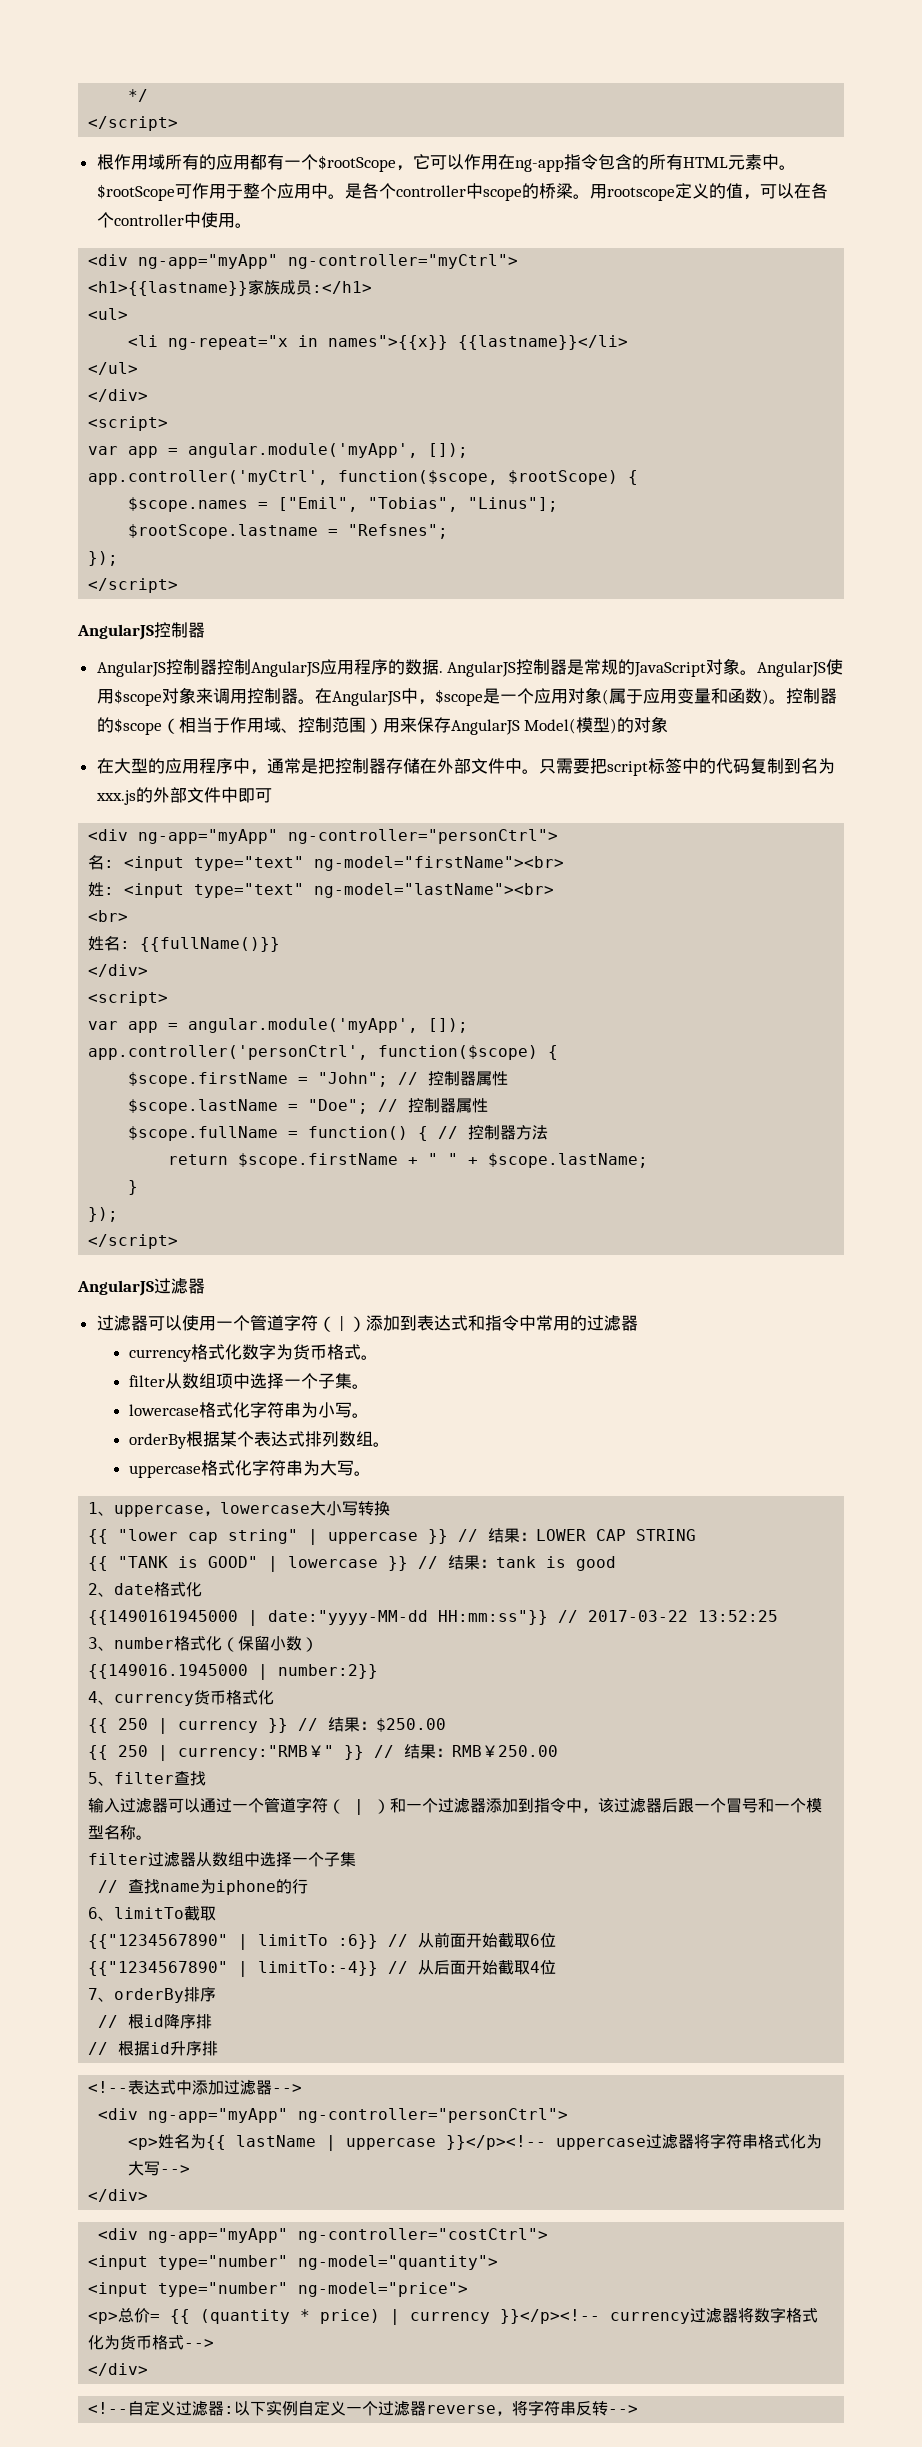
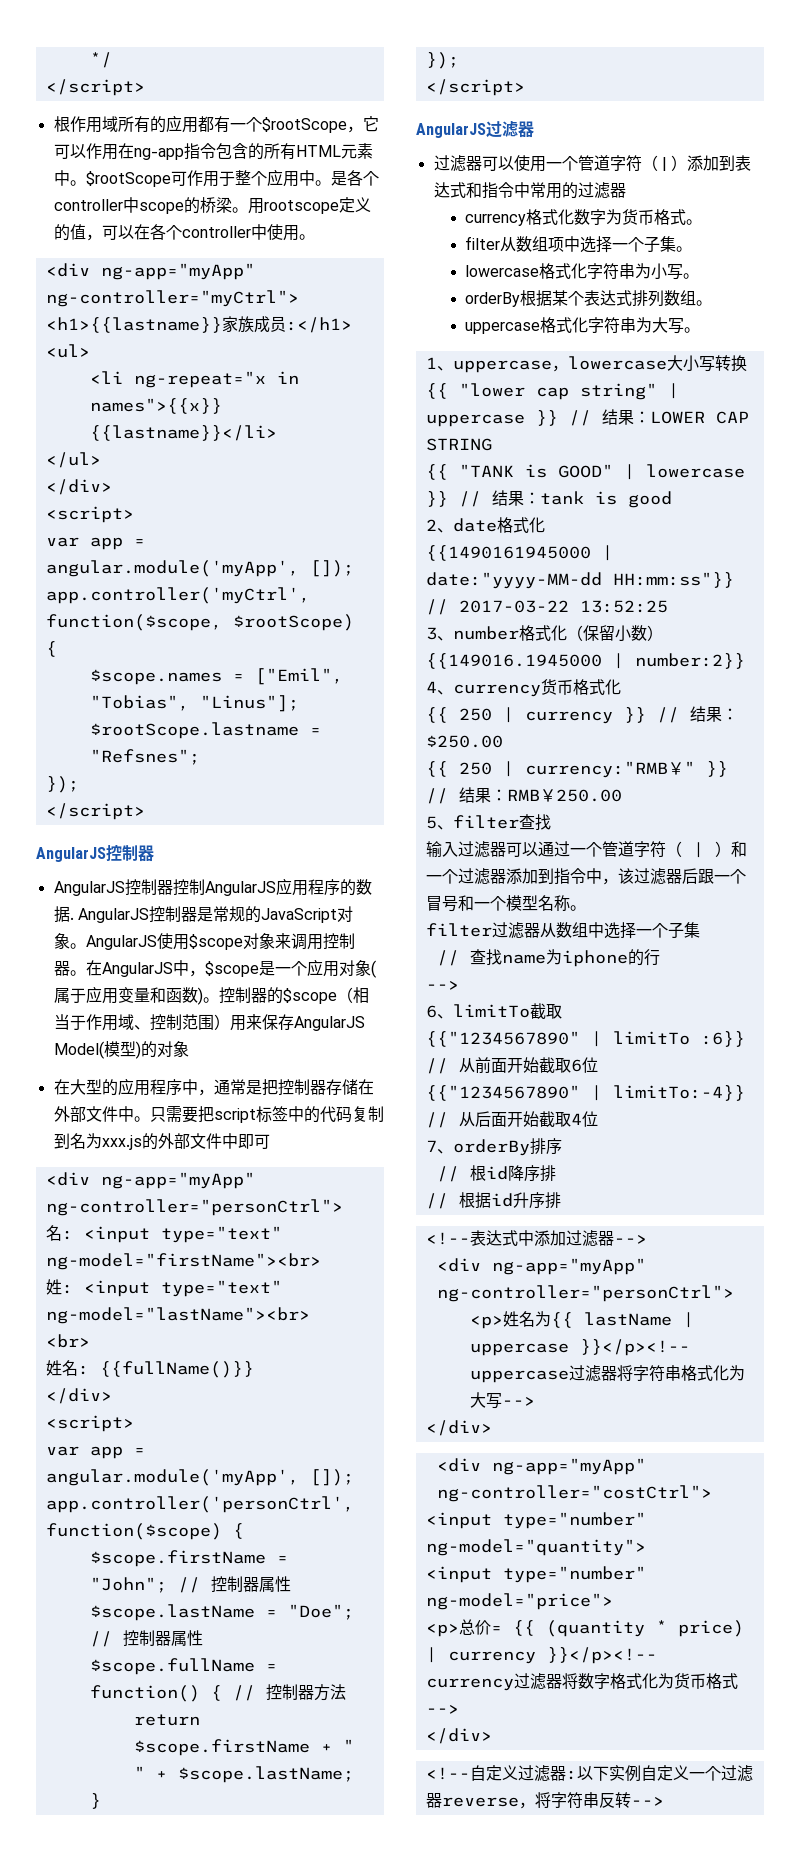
(309, 1886) none -> [425,981,459,990] // -->

